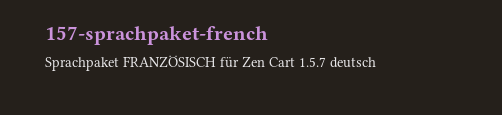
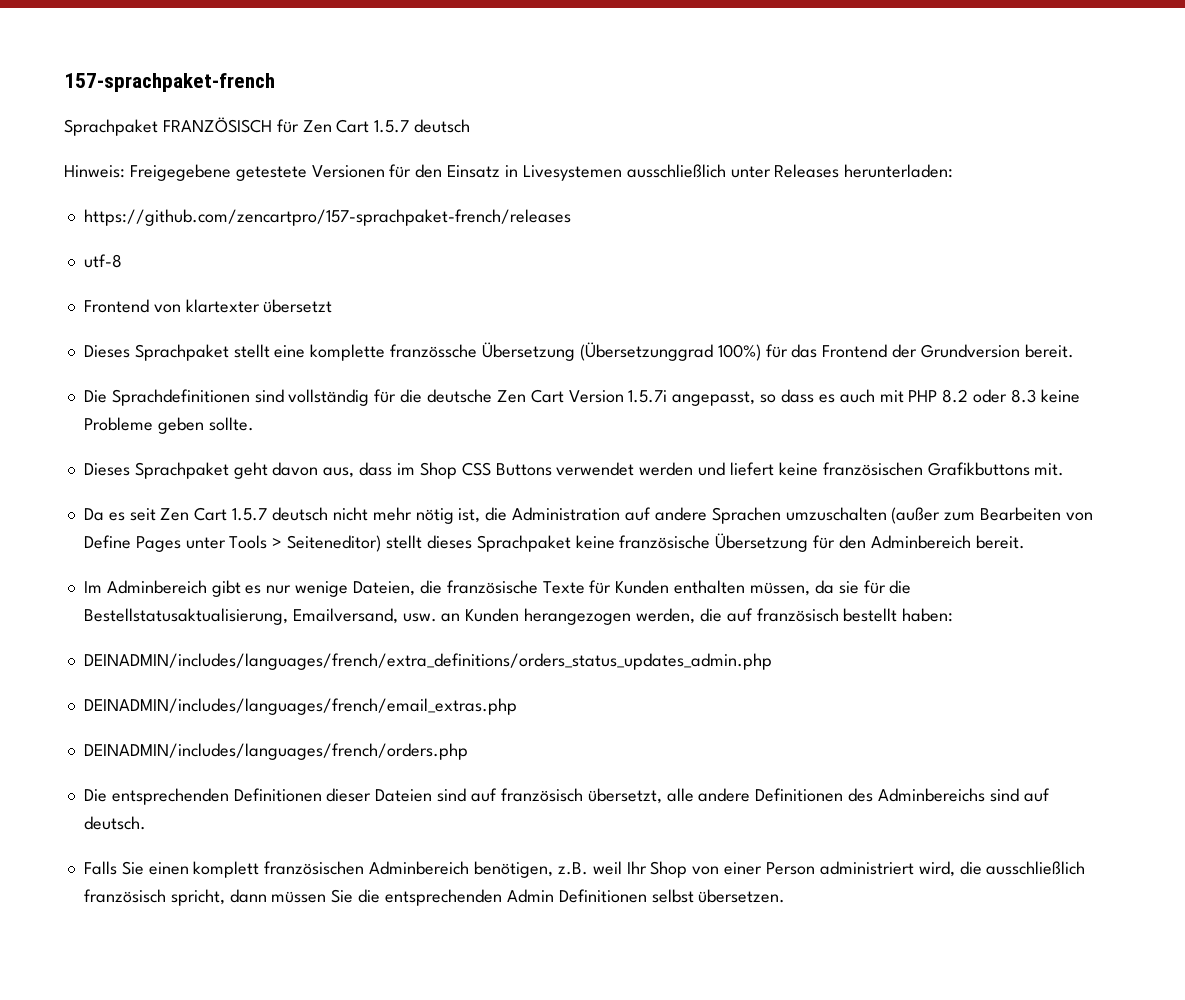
(376, 62) none -> [64,164,954,181] [83,209,571,226] [83,254,122,268] [83,299,333,313] [83,342,1074,361] [83,389,1080,406] [83,417,254,434] [83,462,1065,479] [83,507,1094,524] [83,533,1025,552] [83,580,912,597] [83,608,954,625] [83,653,772,670] [83,698,517,715] [83,743,468,760] [83,788,1050,805] [83,816,146,830] [83,861,1086,878] [83,889,786,906] // Hinweis: Freigegebene getestete Versionen für den Einsatz in Livesystemen ausschließlich unter Releases herunterladen: // https://github.com/zencartpro/157-sprachpaket-french/releases // utf-8 // Frontend von klartexter übersetzt // Dieses Sprachpaket stellt eine komplette französsche Übersetzung (Übersetzunggrad 100%) für das Frontend der Grundversion bereit. // Die Sprachdefinitionen sind vollständig für die deutsche Zen Cart Version 1.5.7i angepasst, so dass es auch mit PHP 8.2 oder 8.3 keine Probleme geben sollte. // Dieses Sprachpaket geht davon aus, dass im Shop CSS Buttons verwendet werden und liefert keine französischen Grafikbuttons mit. // Da es seit Zen Cart 1.5.7 deutsch nicht mehr nötig ist, die Administration auf andere Sprachen umzuschalten (außer zum Bearbeiten von Define Pages unter Tools > Seiteneditor) stellt dieses Sprachpaket keine französische Übersetzung für den Adminbereich bereit. // Im Adminbereich gibt es nur wenige Dateien, die französische Texte für Kunden enthalten müssen, da sie für die Bestellstatusaktualisierung, Emailversand, usw. an Kunden herangezogen werden, die auf französisch bestellt haben: // DEINADMIN/includes/languages/french/extra_definitions/orders_status_updates_admin.php // DEINADMIN/includes/languages/french/email_extras.php // DEINADMIN/includes/languages/french/orders.php // Die entsprechenden Definitionen dieser Dateien sind auf französisch übersetzt, alle andere Definitionen des Adminbereichs sind auf deutsch. // Falls Sie einen komplett französischen Adminbereich benötigen, z.B. weil Ihr Shop von einer Person administriert wird, die ausschließlich französisch spricht, dann müssen Sie die entsprechenden Admin Definitionen selbst übersetzen.

